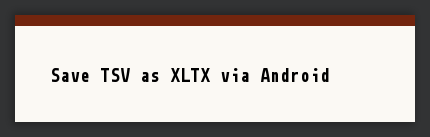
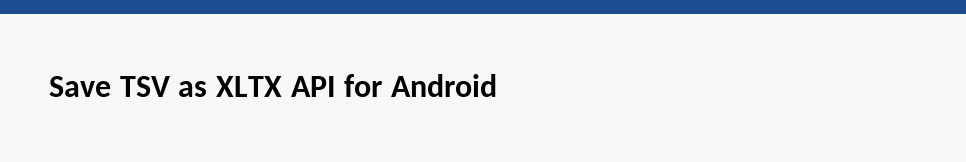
[220,68,250,82] via -> [290,74,383,97] API for

